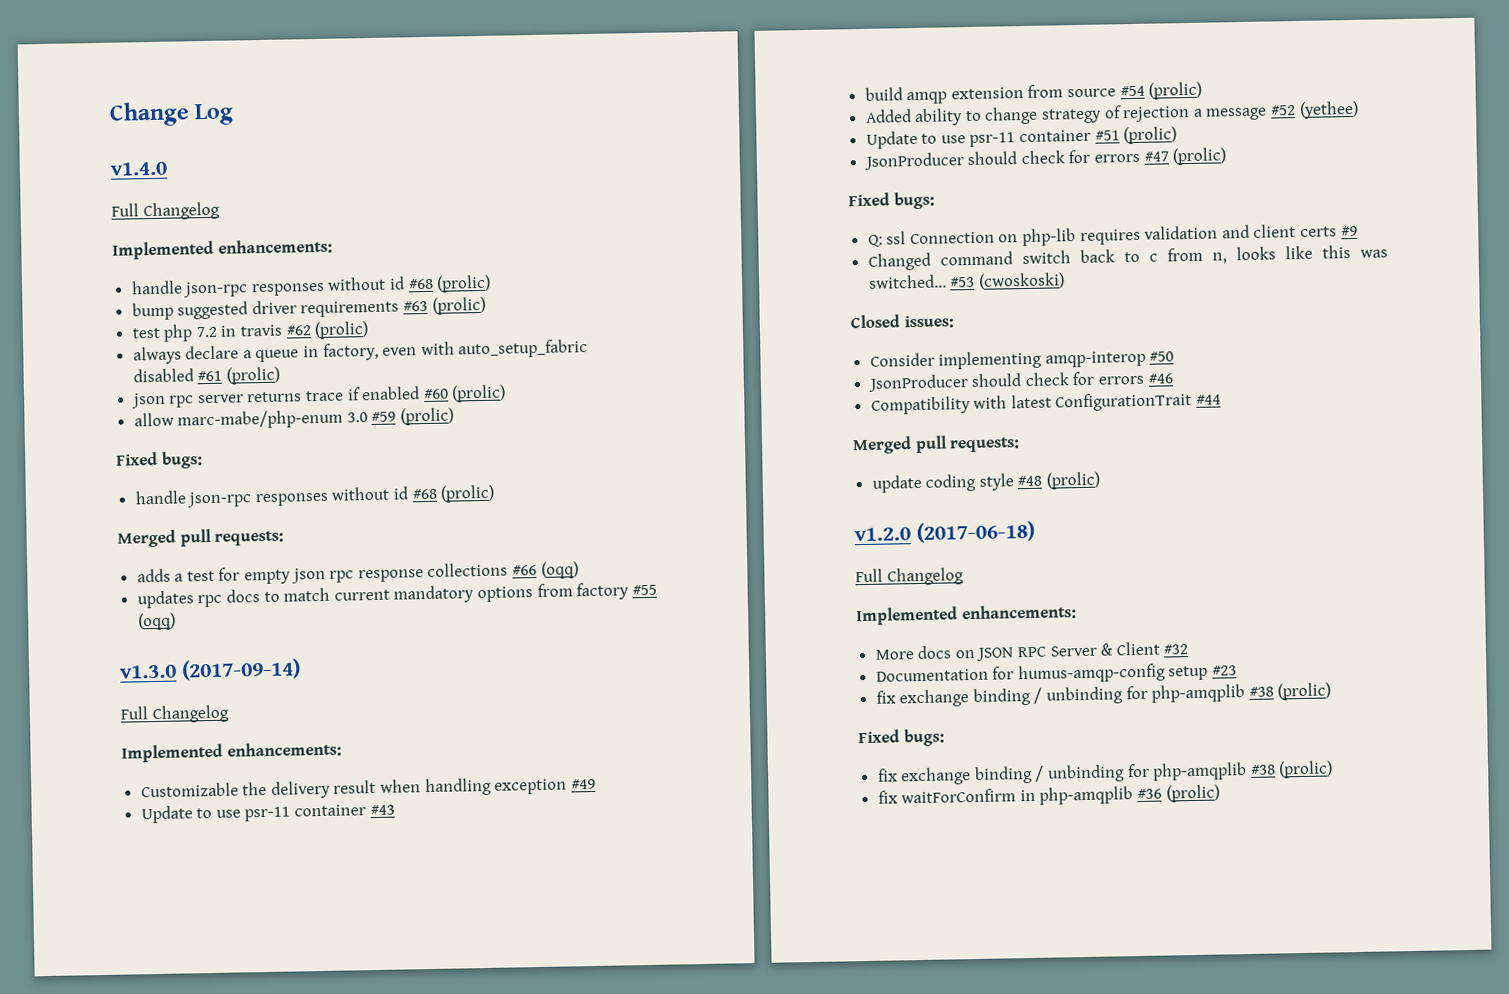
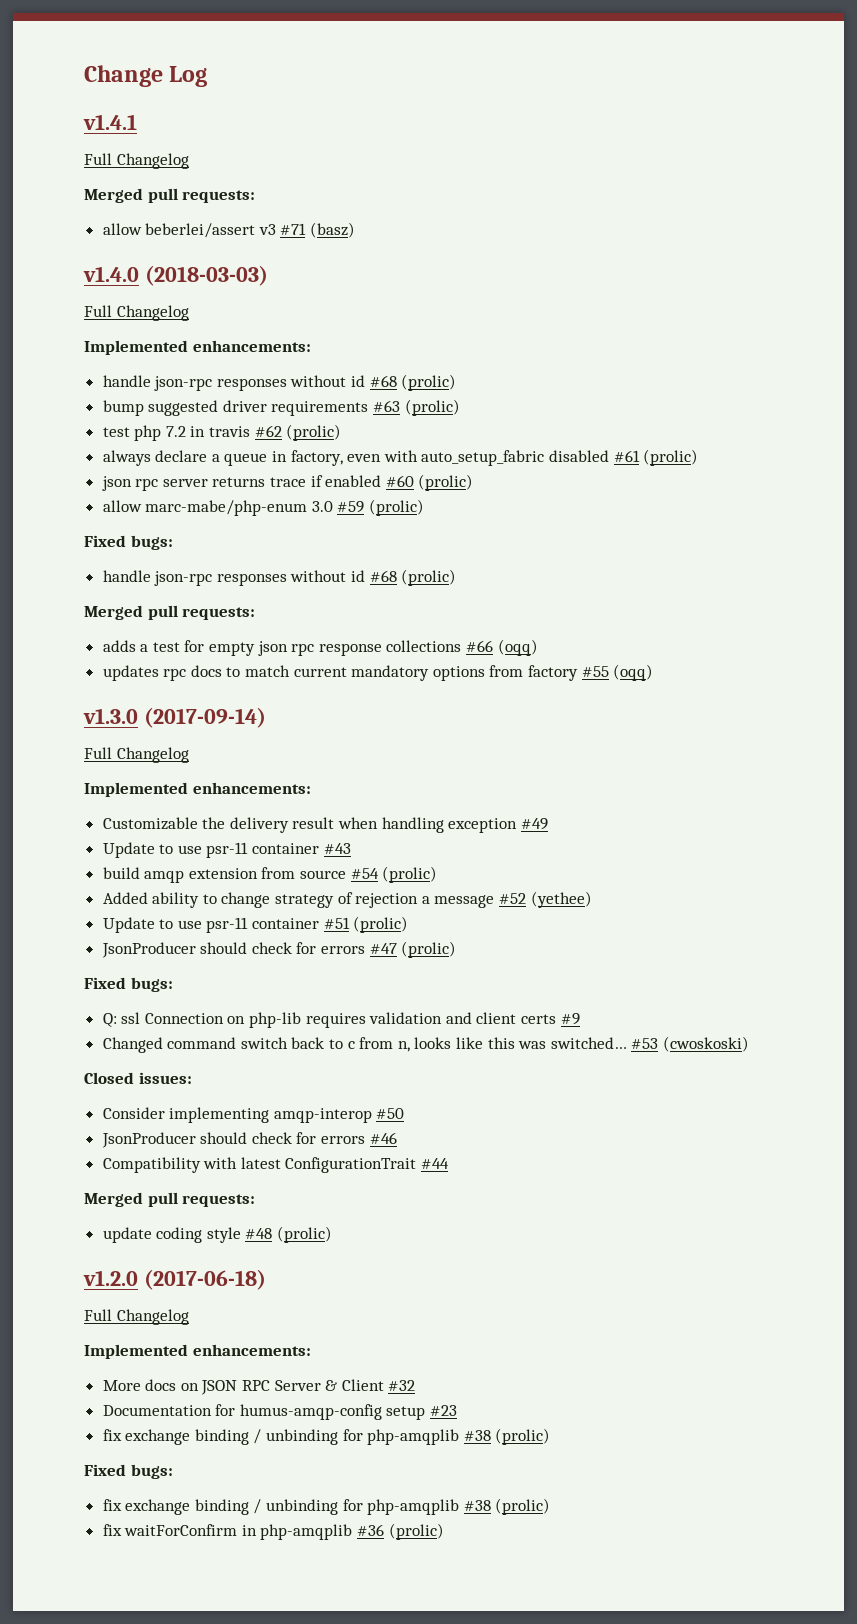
(235, 114) none -> [83,114,137,130] [84,153,189,169] [84,188,256,203] [102,222,356,238] // v1.4.1 // Full Changelog // Merged pull requests: // allow beberlei/assert v3 #71 (basz)
(167, 168) none -> [144,265,268,286] (2018-03-03)

